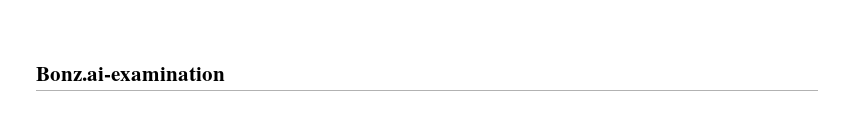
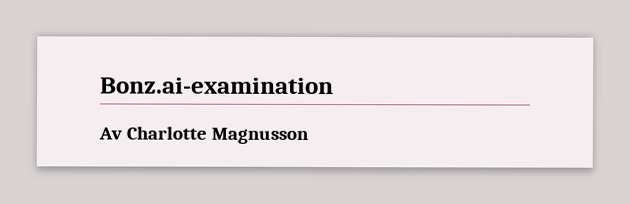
(225, 74) none -> [98,126,309,144] // Av Charlotte Magnusson

